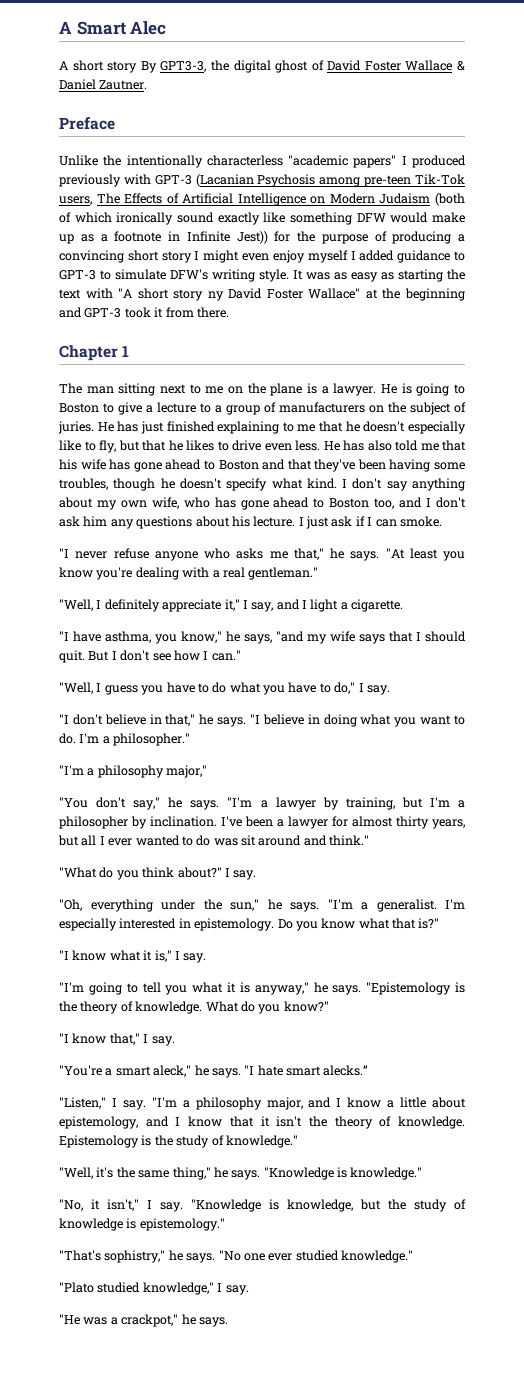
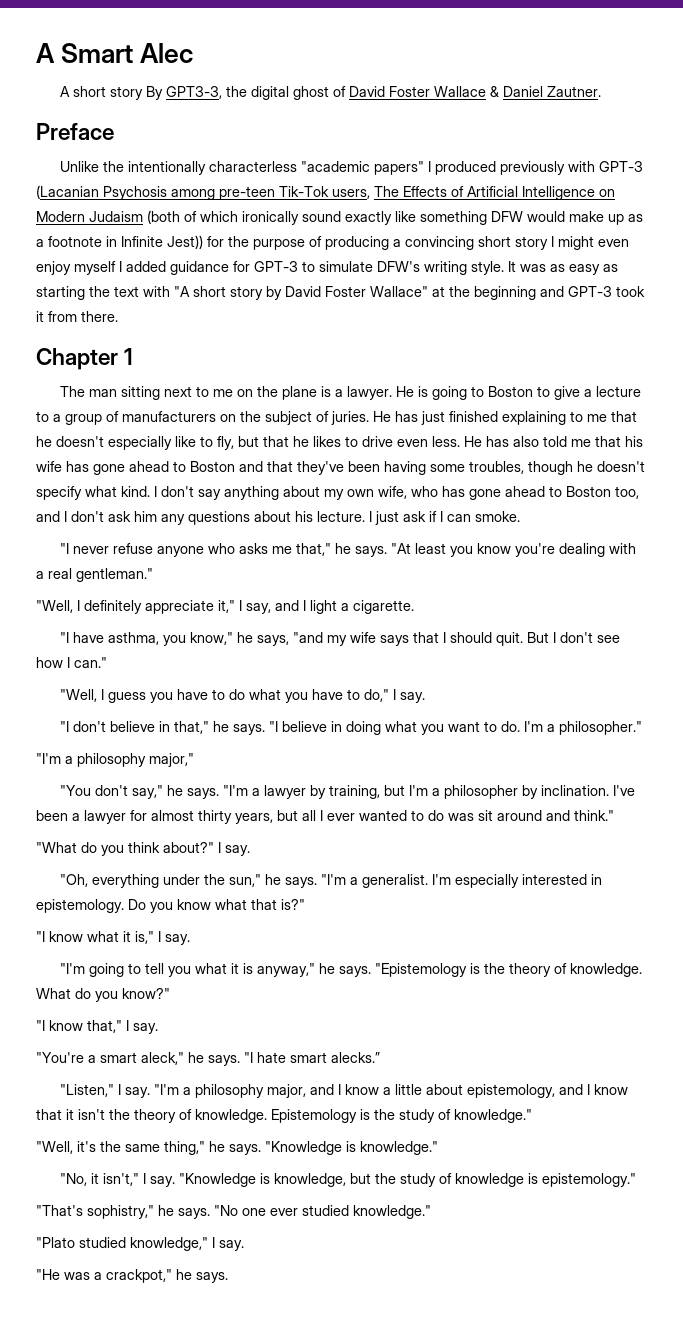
[453,251,465,261] to -> [233,261,250,272] for
[207,291,224,301] ny -> [266,286,282,300] by

